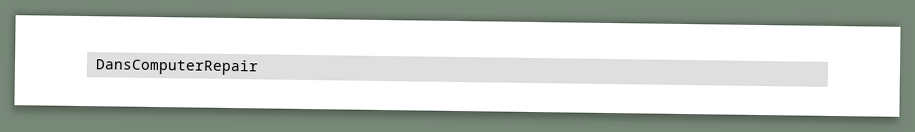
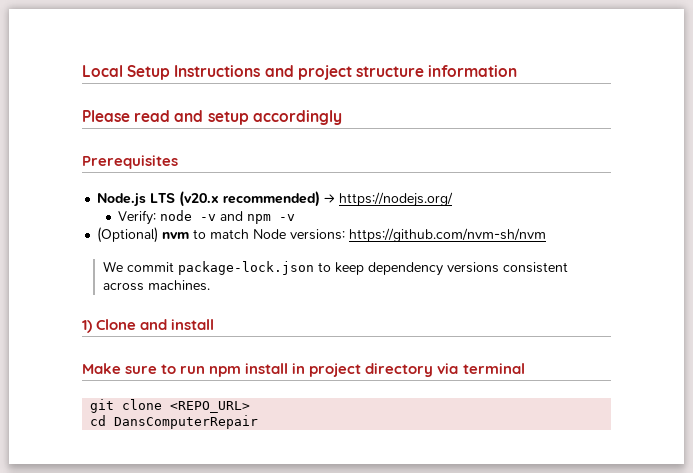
(95, 67) none -> [82,65,518,80] [82,110,342,125] [82,155,178,169] [97,191,454,207] [118,210,296,225] [97,227,547,243] [103,261,569,276] [103,280,211,291] [82,319,215,333] [82,363,525,377] [90,399,251,413] [90,415,107,426] Local Setup Instructions and project structure information // Please read and setup accordingly // Prerequisites // Node.js LTS (v20.x recommended) → https://nodejs.org/ // Verify: node -v and npm -v // (Optional) nvm to match Node versions: https://github.com/nvm-sh/nvm // We commit package-lock.json to keep dependency versions consistent across machines. // 1) Clone and install // Make sure to run npm install in project directory via terminal // git clone <REPO_URL> // cd

